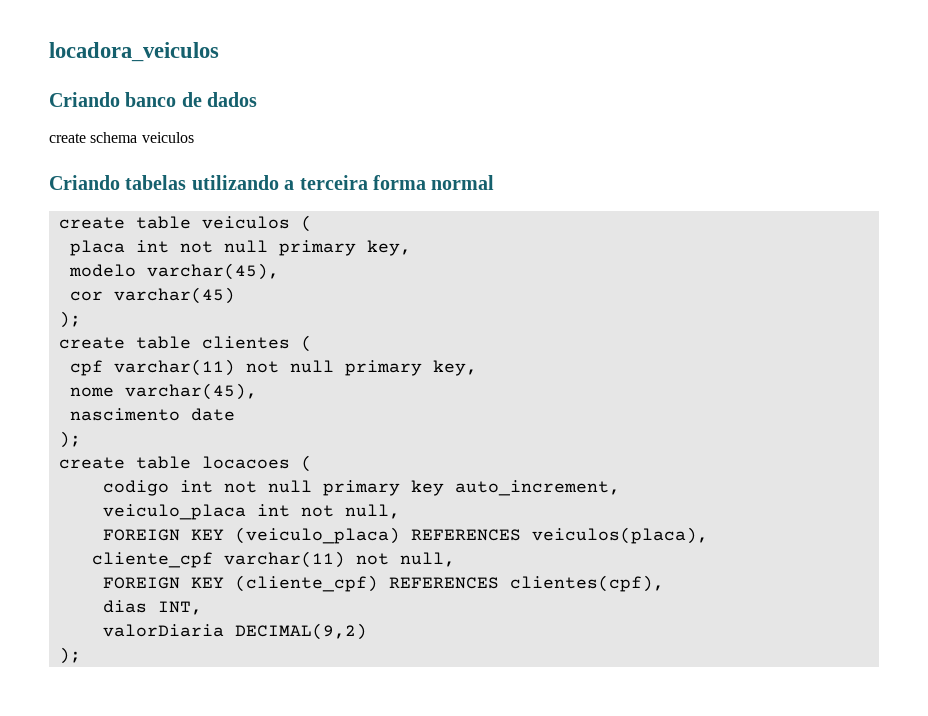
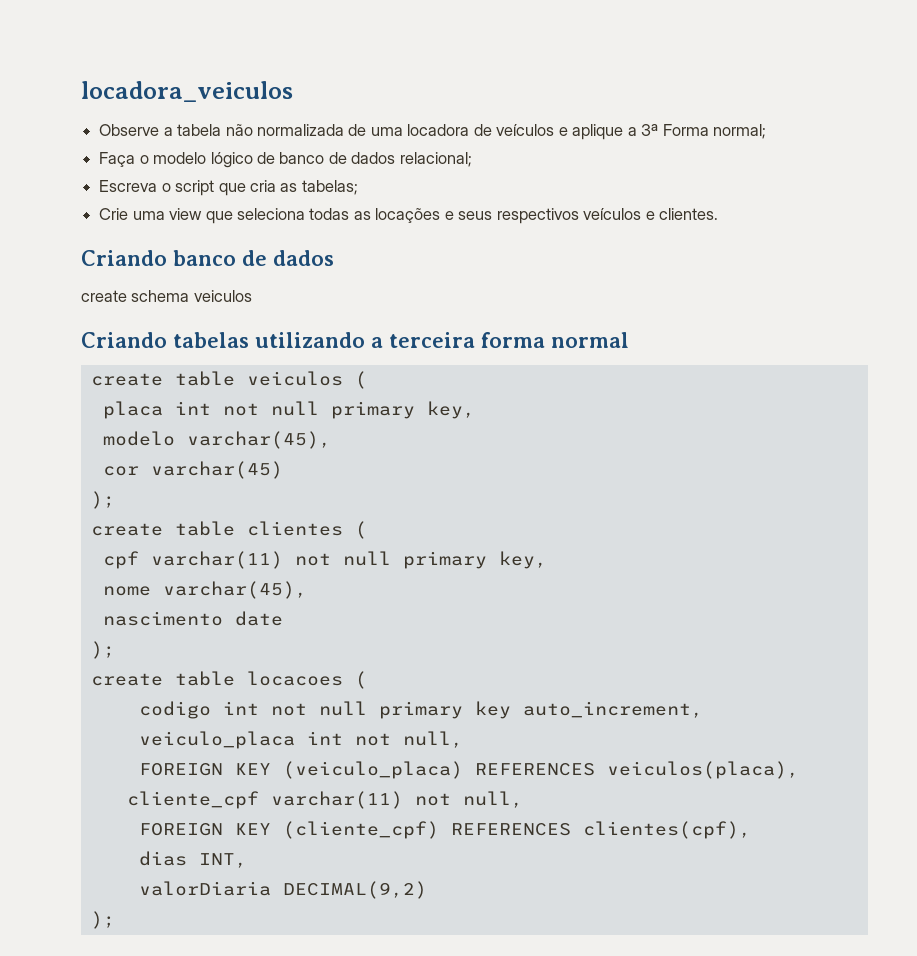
(219, 52) none -> [99,124,766,140] [99,152,472,168] [99,180,358,196] [99,208,719,224] // Observe a tabela não normalizada de uma locadora de veículos e aplique a 3ª Forma normal; // Faça o modelo lógico de banco de dados relacional; // Escreva o script que cria as tabelas; // Crie uma view que seleciona todas as locações e seus respectivos veículos e clientes.

